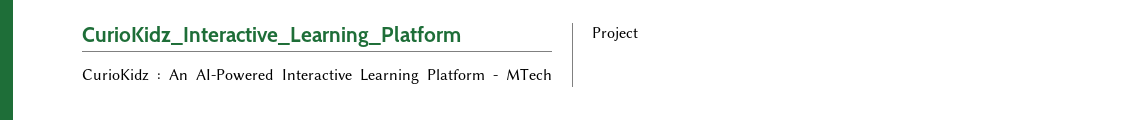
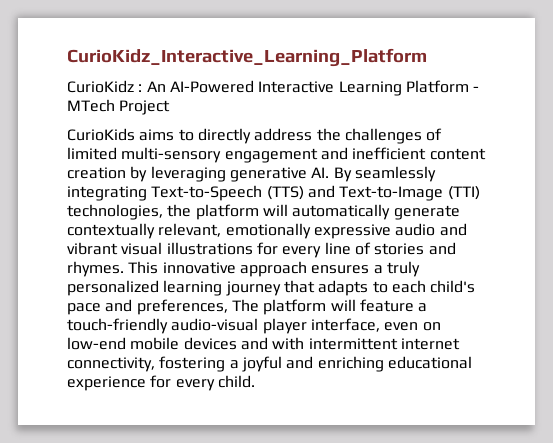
(638, 34) none -> [67,128,443,144] [67,147,486,163] [67,166,436,182] [67,185,480,201] [67,204,460,220] [67,223,467,239] [67,242,456,258] [67,261,420,277] [67,280,476,296] [67,299,428,315] [67,318,441,334] [67,337,460,350] [67,356,472,372] [67,375,255,391] // CurioKids aims to directly address the challenges of limited multi-sensory engagement and inefficient content creation by leveraging generative AI. By seamlessly integrating Text-to-Speech (TTS) and Text-to-Image (TTI) technologies, the platform will automatically generate contextually relevant, emotionally expressive audio and vibrant visual illustrations for every line of stories and rhymes. This innovative approach ensures a truly personalized learning journey that adapts to each child's pace and preferences, The platform will feature a touch-friendly audio-visual player interface, even on low-end mobile devices and with intermittent internet connectivity, fostering a joyful and enriching educational experience for every child.

